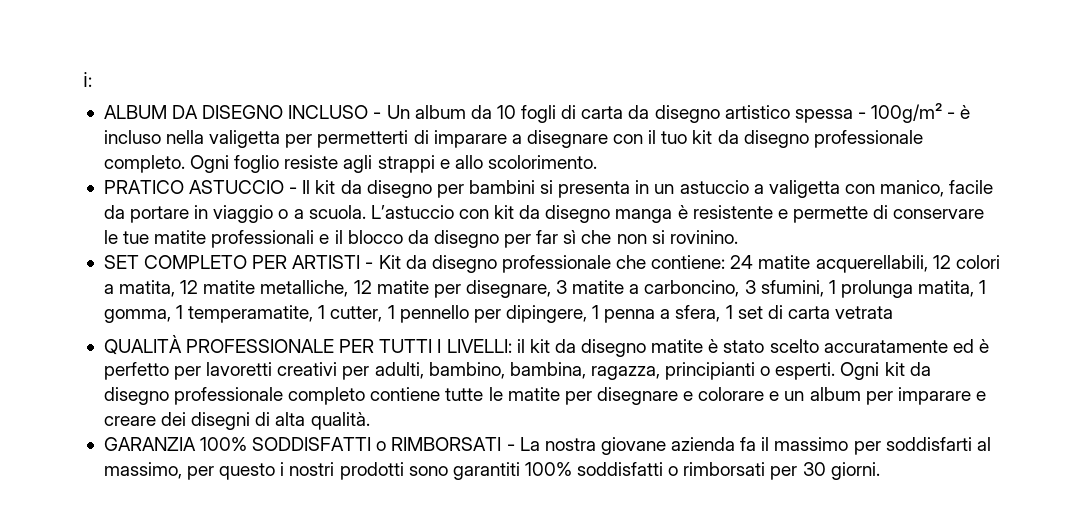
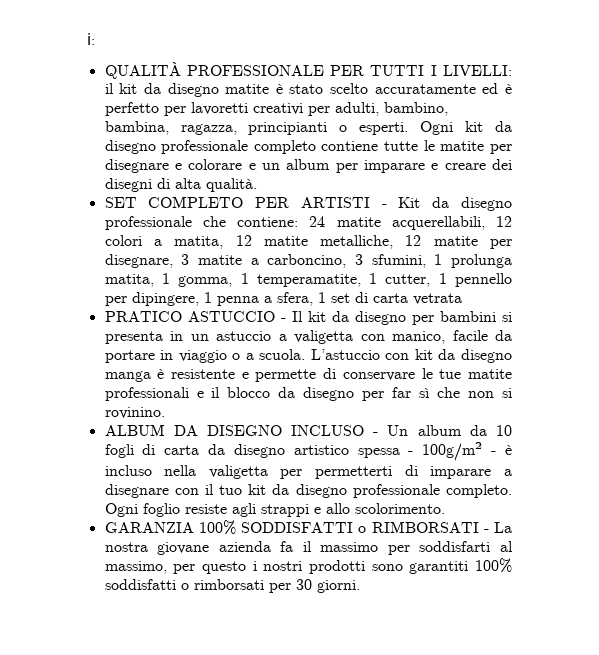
[103,103,971,123] [103,130,923,148] [103,155,597,173] [103,180,994,198] [103,205,985,223] [103,230,738,248] [103,255,1000,273] [103,280,987,298] [103,305,894,323] // ALBUM DA DISEGNO INCLUSO - Un album da 10 fogli di carta da disegno artistico spessa - 100g/m² - è incluso nella valigetta per permetterti di imparare a disegnare con il tuo kit da disegno professionale completo. Ogni foglio resiste agli strappi e allo scolorimento. // PRATICO ASTUCCIO - Il kit da disegno per bambini si presenta in un astuccio a valigetta con manico, facile da portare in viaggio o a scuola. L’astuccio con kit da disegno manga è resistente e permette di conservare le tue matite professionali e il blocco da disegno per far sì che non si rovinino. // SET COMPLETO PER ARTISTI - Kit da disegno professionale che contiene: 24 matite acquerellabili, 12 colori a matita, 12 matite metalliche, 12 matite per disegnare, 3 matite a carboncino, 3 sfumini, 1 prolunga matita, 1 gomma, 1 temperamatite, 1 cutter, 1 pennello per dipingere, 1 penna a sfera, 1 set di carta vetrata -> (95, 39) none
(370, 421) none -> [104,196,512,211] [104,216,512,230] [104,235,512,249] [104,254,512,268] [104,273,512,287] [104,292,462,306] [104,311,512,325] [104,330,512,344] [104,349,512,363] [104,368,512,382] [104,387,512,401] [104,407,165,419] [104,424,512,436] [104,442,512,461] [104,465,512,479] [104,484,512,498] [104,503,445,517] // SET COMPLETO PER ARTISTI - Kit da disegno professionale che contiene: 24 matite acquerellabili, 12 colori a matita, 12 matite metalliche, 12 matite per disegnare, 3 matite a carboncino, 3 sfumini, 1 prolunga matita, 1 gomma, 1 temperamatite, 1 cutter, 1 pennello per dipingere, 1 penna a sfera, 1 set di carta vetrata // PRATICO ASTUCCIO - Il kit da disegno per bambini si presenta in un astuccio a valigetta con manico, facile da portare in viaggio o a scuola. L’astuccio con kit da disegno manga è resistente e permette di conservare le tue matite professionali e il blocco da disegno per far sì che non si rovinino. // ALBUM DA DISEGNO INCLUSO - Un album da 10 fogli di carta da disegno artistico spessa - 100g/m² - è incluso nella valigetta per permetterti di imparare a disegnare con il tuo kit da disegno professionale completo. Ogni foglio resiste agli strappi e allo scolorimento.

